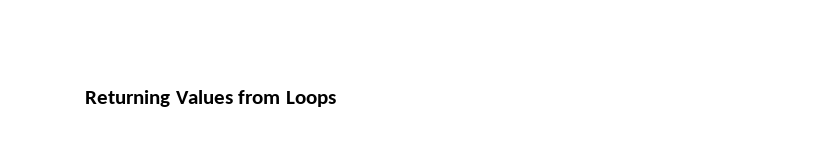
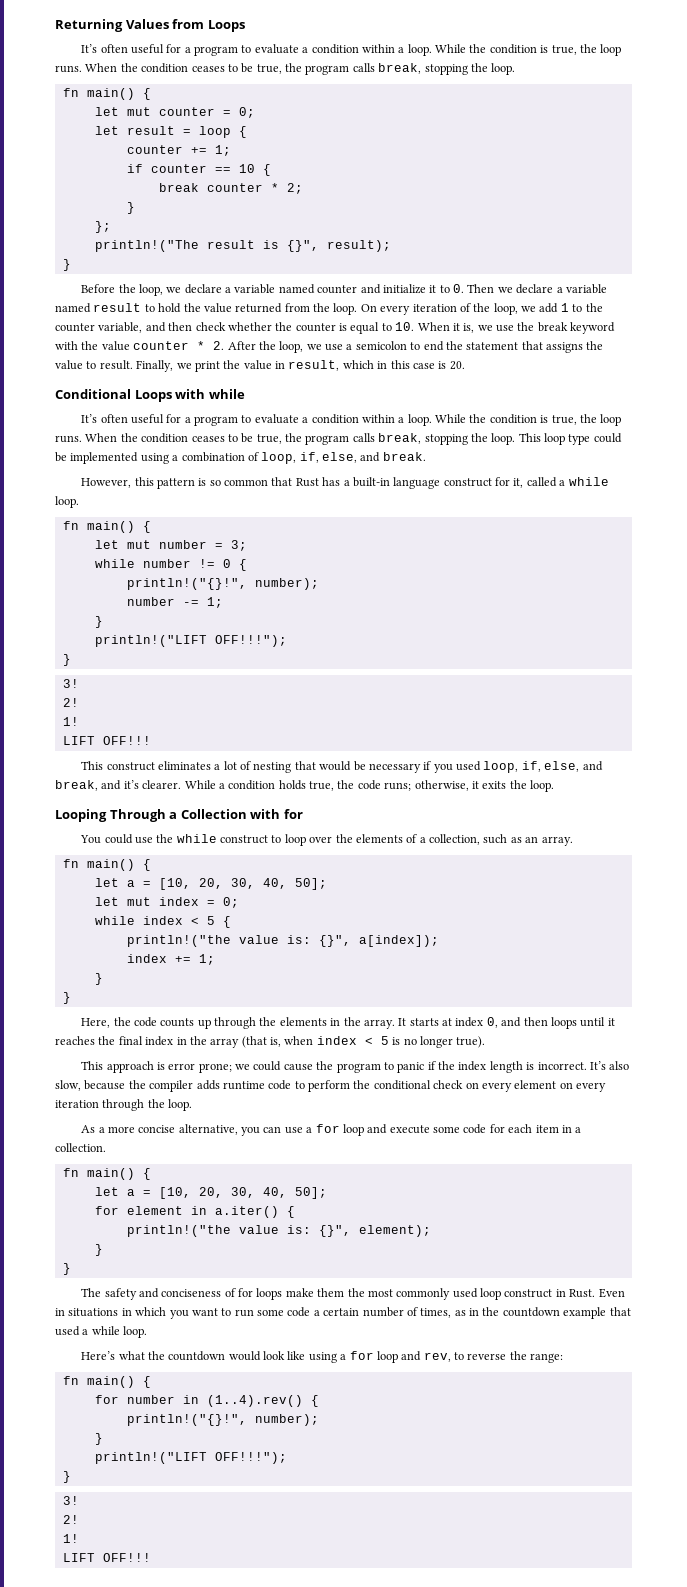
(336, 99) none -> [81,44,622,56] [55,63,516,75] [62,88,151,100] [94,107,255,118] [94,126,247,138] [126,145,231,156] [126,164,271,176] [158,183,303,194] [126,202,135,214] [94,221,111,233] [94,240,391,252] [62,259,71,271] [81,284,607,296] [55,303,603,315] [55,322,616,334] [55,341,604,353] [55,360,465,372] [55,389,245,402] [81,414,622,426] [55,433,622,445] [55,452,426,464] [81,477,609,489] [55,496,79,508] [62,521,151,533] [94,540,247,551] [94,559,247,571] [126,578,319,590] [126,597,223,608] [94,616,103,628] [94,635,287,647] [62,654,71,666] [62,679,79,688] [62,698,79,707] [62,717,79,726] [62,736,151,745] [81,761,603,773] [55,780,554,792] [55,809,303,822] [80,834,573,846] [62,859,151,871] [94,878,327,890] [94,897,239,908] [94,916,231,928] [126,935,439,947] [126,954,215,965] [94,973,103,985] [62,992,71,1004] [81,1017,615,1029] [55,1036,486,1048] [81,1061,630,1073] [55,1080,606,1092] [55,1099,193,1111] [81,1124,582,1136] [55,1143,106,1152] [62,1168,151,1180] [94,1187,327,1199] [94,1206,295,1218] [126,1225,431,1237] [94,1244,103,1256] [62,1263,71,1275] [81,1288,625,1300] [55,1307,631,1319] [55,1326,148,1338] [81,1351,564,1363] [62,1376,151,1388] [94,1395,319,1407] [126,1414,319,1426] [94,1433,103,1445] [94,1452,287,1464] [62,1471,71,1483] [62,1496,79,1505] [62,1515,79,1524] [62,1534,79,1543] [62,1553,151,1562] // It’s often useful for a program to evaluate a condition within a loop. While the condition is true, the loop runs. When the condition ceases to be true, the program calls break, stopping the loop. // fn main() { // let mut counter = 0; // let result = loop { // counter += 1; // if counter == 10 { // break counter * 2; // } // }; // println!("The result is {}", result); // } // Before the loop, we declare a variable named counter and initialize it to 0. Then we declare a variable named result to hold the value returned from the loop. On every iteration of the loop, we add 1 to the counter variable, and then check whether the counter is equal to 10. When it is, we use the break keyword with the value counter * 2. After the loop, we use a semicolon to end the statement that assigns the value to result. Finally, we print the value in result, which in this case is 20. // Conditional Loops with while // It’s often useful for a program to evaluate a condition within a loop. While the condition is true, the loop runs. When the condition ceases to be true, the program calls break, stopping the loop. This loop type could be implemented using a combination of loop, if, else, and break. // However, this pattern is so common that Rust has a built-in language construct for it, called a while loop. // fn main() { // let mut number = 3; // while number != 0 { // println!("{}!", number); // number -= 1; // } // println!("LIFT OFF!!!"); // } // 3! // 2! // 1! // LIFT OFF!!! // This construct eliminates a lot of nesting that would be necessary if you used loop, if, else, and break, and it’s clearer. While a condition holds true, the code runs; otherwise, it exits the loop. // Looping Through a Collection with for // You could use the while construct to loop over the elements of a collection, such as an array. // fn main() { // let a = [10, 20, 30, 40, 50]; // let mut index = 0; // while index < 5 { // println!("the value is: {}", a[index]); // index += 1; // } // } // Here, the code counts up through the elements in the array. It starts at index 0, and then loops until it reaches the final index in the array (that is, when index < 5 is no longer true). // This approach is error prone; we could cause the program to panic if the index length is incorrect. It’s also slow, because the compiler adds runtime code to perform the conditional check on every element on every iteration through the loop. // As a more concise alternative, you can use a for loop and execute some code for each item in a collection. // fn main() { // let a = [10, 20, 30, 40, 50]; // for element in a.iter() { // println!("the value is: {}", element); // } // } // The safety and conciseness of for loops make them the most commonly used loop construct in Rust. Even in situations in which you want to run some code a certain number of times, as in the countdown example that used a while loop. // Here’s what the countdown would look like using a for loop and rev, to reverse the range: // fn main() { // for number in (1..4).rev() { // println!("{}!", number); // } // println!("LIFT OFF!!!"); // } // 3! // 2! // 1! // LIFT OFF!!!

